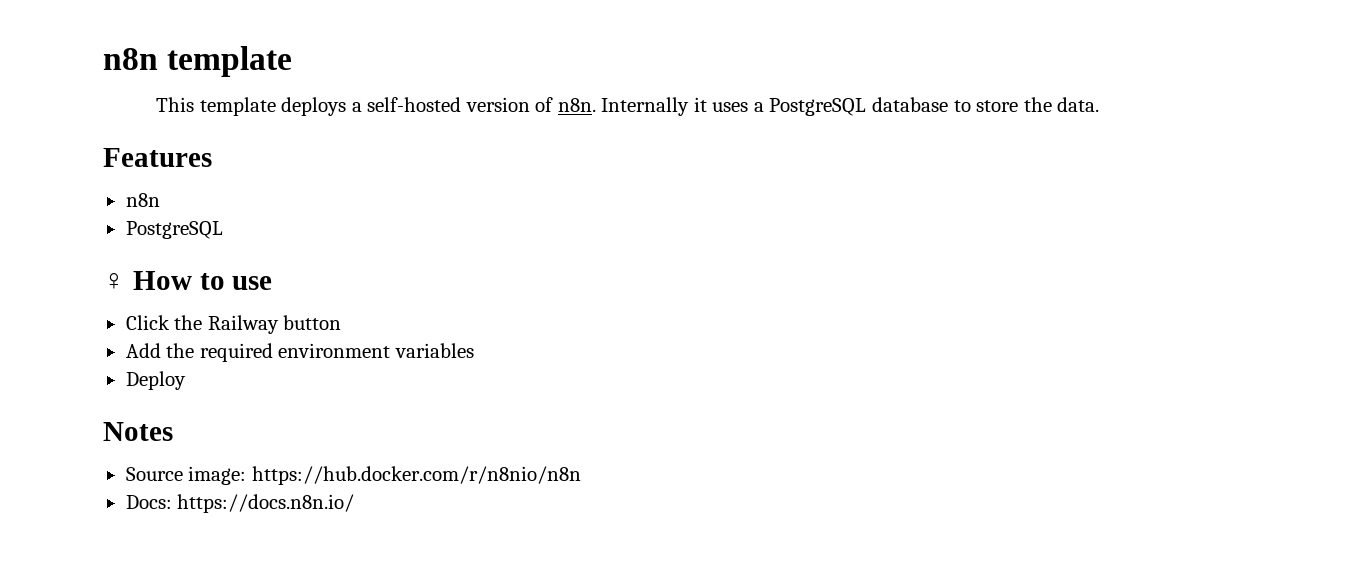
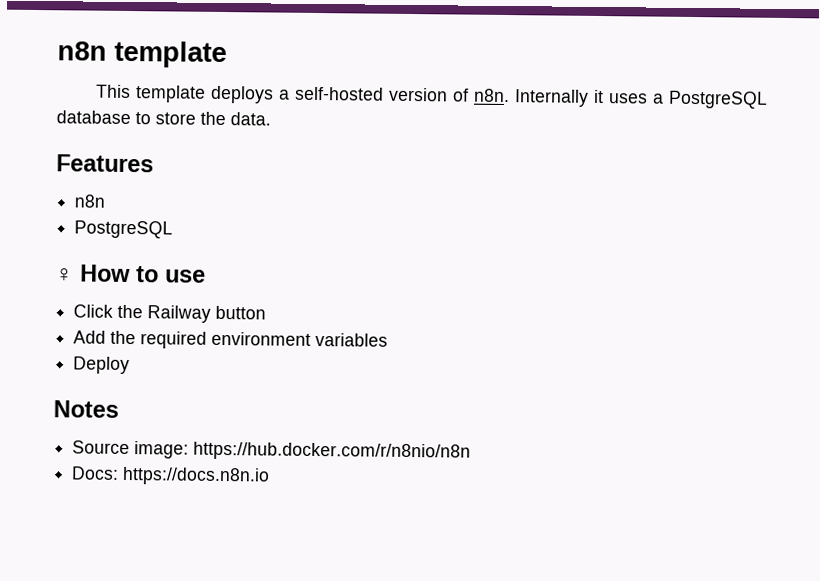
[177,494,355,513] https://docs.n8n.io/ -> [122,466,271,486] https://docs.n8n.io

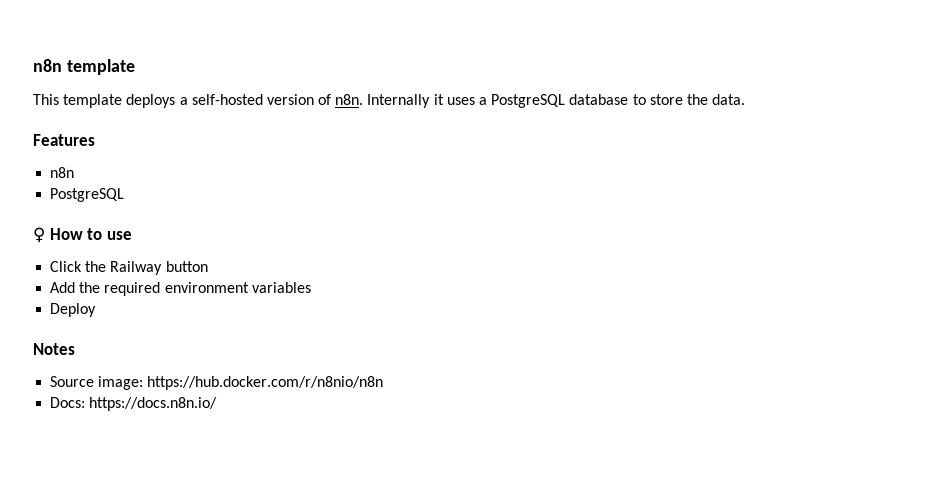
[122,466,271,486] https://docs.n8n.io -> [89,397,218,411] https://docs.n8n.io/

